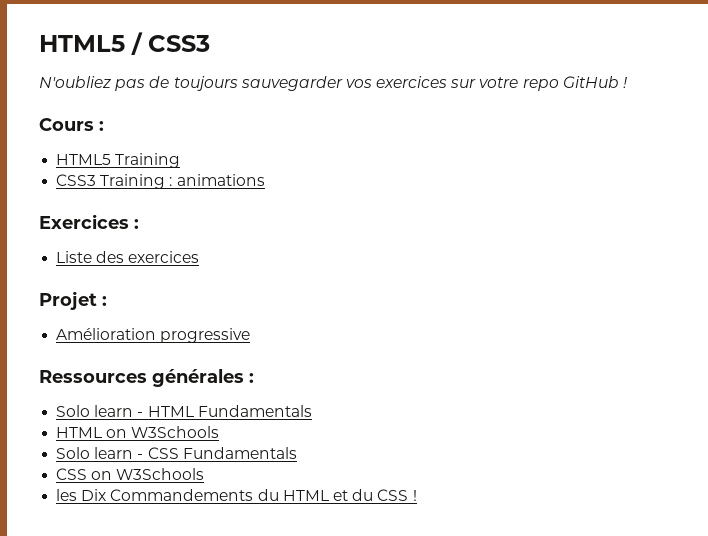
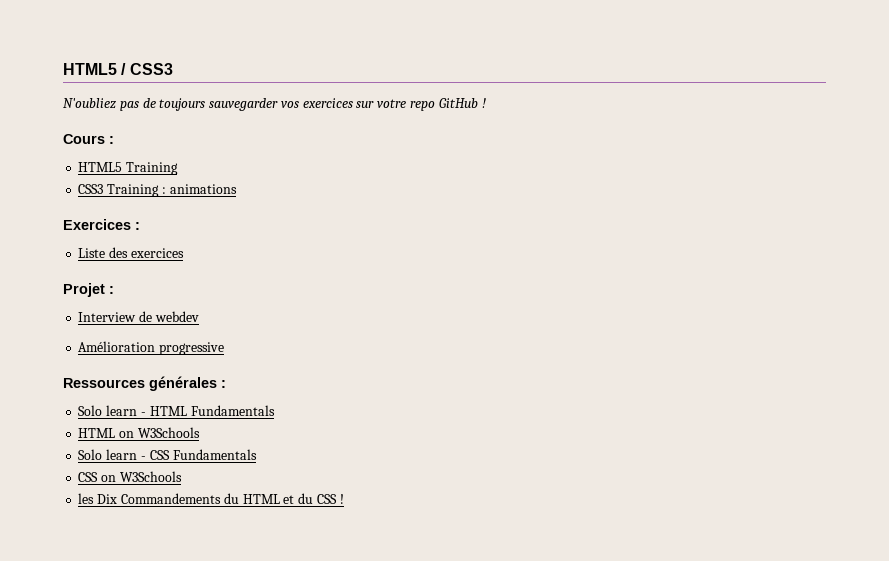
(107, 301) none -> [78,311,199,322] // Interview de webdev

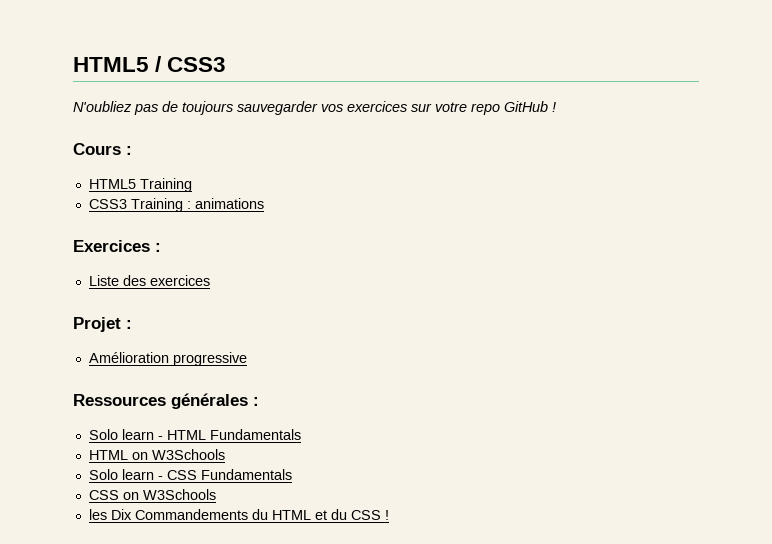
[78,311,199,322] // Interview de webdev -> (132, 324) none

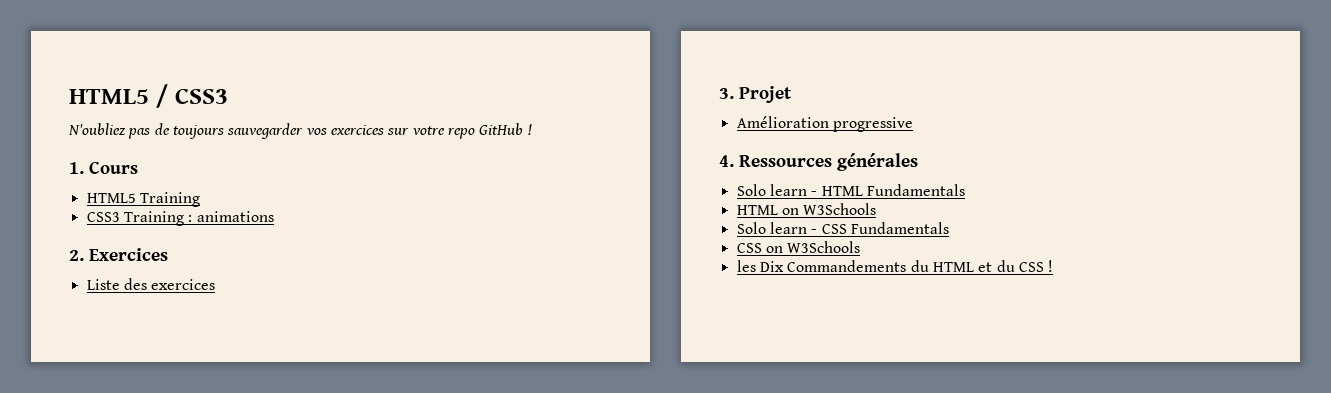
(556, 107) none -> [69,162,84,174] 1.
[126,146,132,155] : -> (138, 167) none
(264, 203) none -> [69,250,84,261] 2.
[155,243,161,252] : -> (168, 254) none
(210, 280) none -> [719,88,734,99] 3.
[126,320,132,329] : -> (792, 94) none
(247, 359) none -> [719,155,734,167] 4.
[253,397,259,406] : -> (918, 162) none

